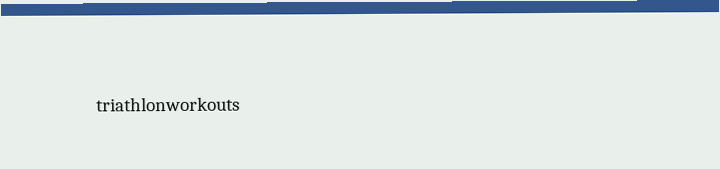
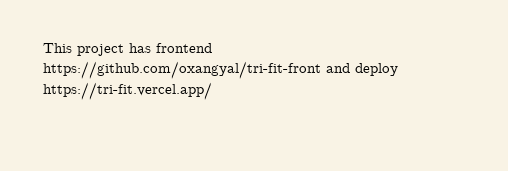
[96,96,240,112] triathlonworkouts -> [43,43,212,56] [43,61,398,79] [43,82,212,100] This project has frontend https://github.com/oxangyal/tri-fit-front and deploy https://tri-fit.vercel.app/

